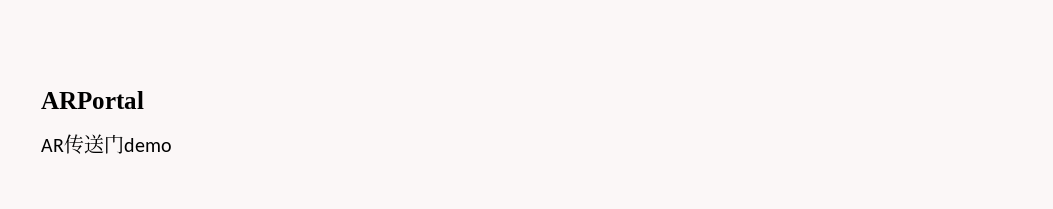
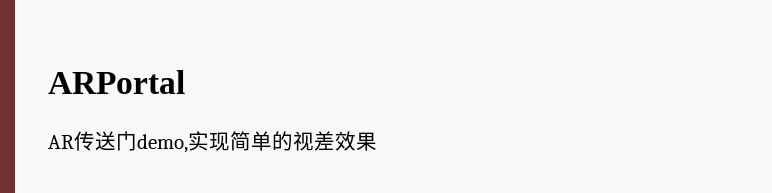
[124,138,172,152] demo -> [137,131,377,153] demo,实现简单的视差效果

